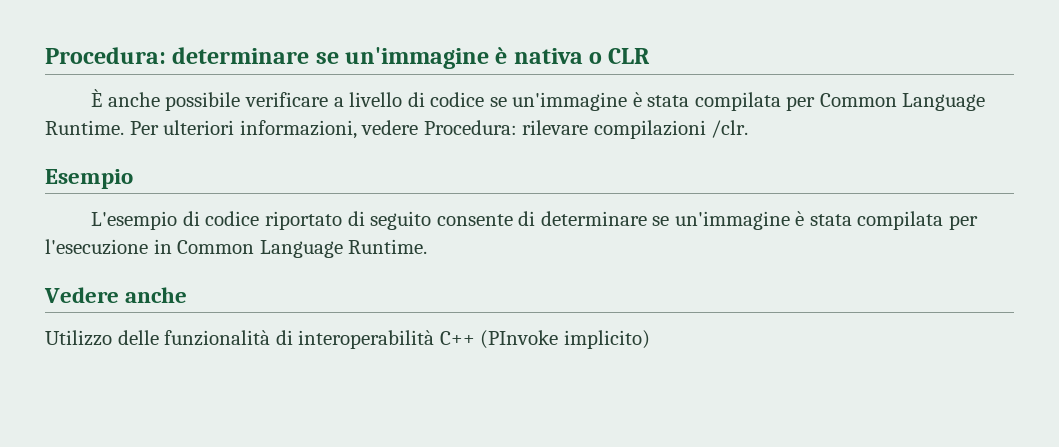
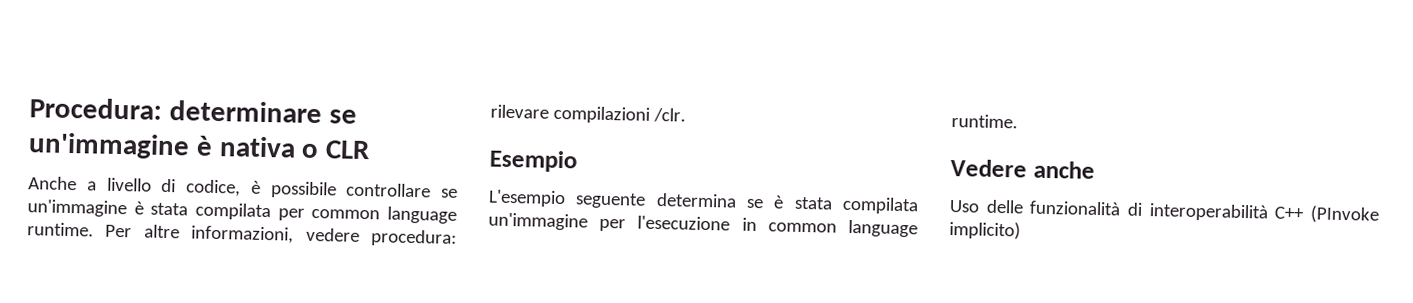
[91,89,986,111] [45,120,235,135] È anche possibile verificare a livello di codice se un'immagine è stata compilata per Common Language Runtime. Per ulteriori -> [28,176,458,199] [27,199,457,224] [27,222,180,239] Anche a livello di codice, è possibile controllare se un'immagine è stata compilata per common language runtime. Per altre
[423,120,517,135] Procedura: -> [370,229,457,247] procedura:
[182,211,944,230] di codice riportato di seguito consente di determinare se un'immagine è stata compilata -> [575,192,919,215] [488,212,588,231] seguente determina se è stata compilata un'immagine
[177,239,428,258] Common Language Runtime. -> [767,219,918,238] [951,114,1018,129] common language runtime.
[45,330,112,346] Utilizzo -> [949,199,980,213] Uso

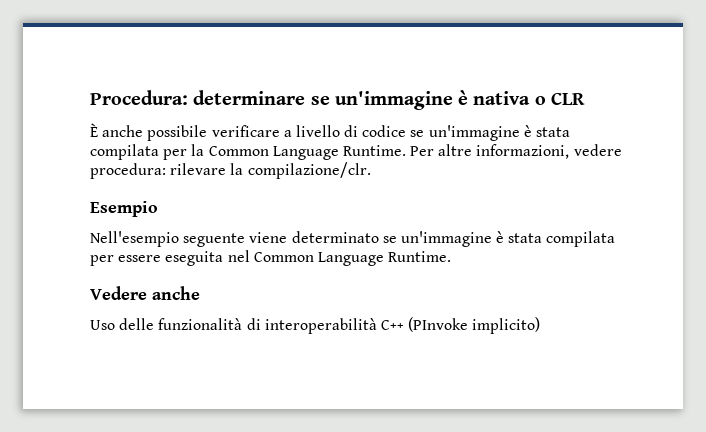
[28,176,458,199] [27,199,457,224] [27,222,94,237] Anche a livello di codice, è possibile controllare se un'immagine è stata compilata per common language runtime. -> [90,123,571,141] [90,144,406,160] È anche possibile verificare a livello di codice se un'immagine è stata compilata per la Common Language Runtime.
[552,105,686,124] compilazioni /clr. -> [230,162,371,179] la compilazione/clr.
[488,189,919,215] [488,212,918,238] [951,114,1018,129] L'esempio seguente determina se è stata compilata un'immagine per l'esecuzione in common language runtime. -> [90,231,616,247] [90,250,452,266] Nell'esempio seguente viene determinato se un'immagine è stata compilata per essere eseguita nel Common Language Runtime.

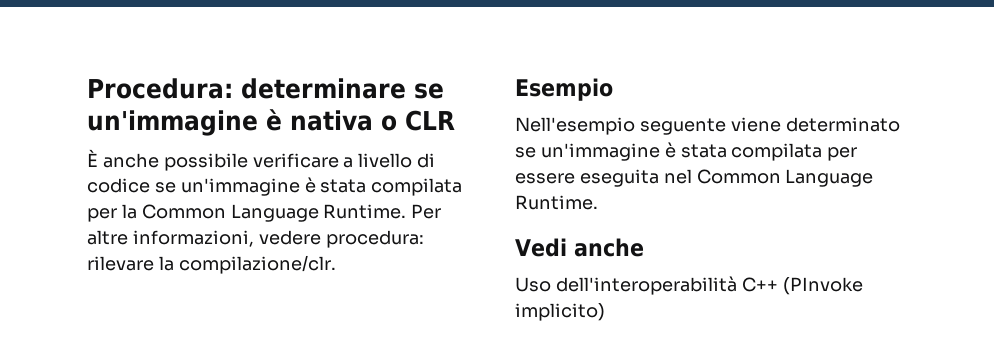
[90,286,147,300] Vedere -> [515,238,567,257] Vedi
[119,318,377,334] delle funzionalità di interoperabilità -> [555,276,737,295] dell'interoperabilità

